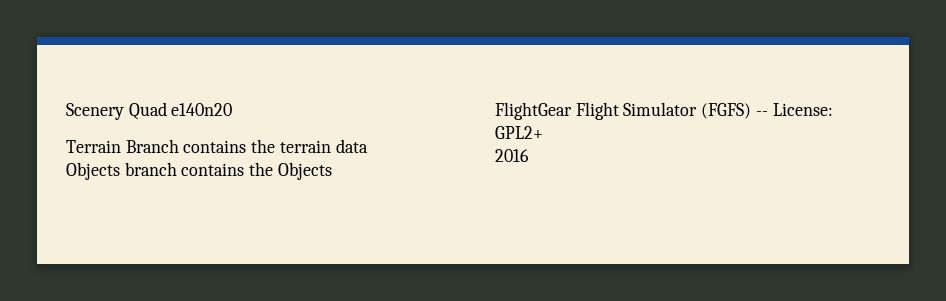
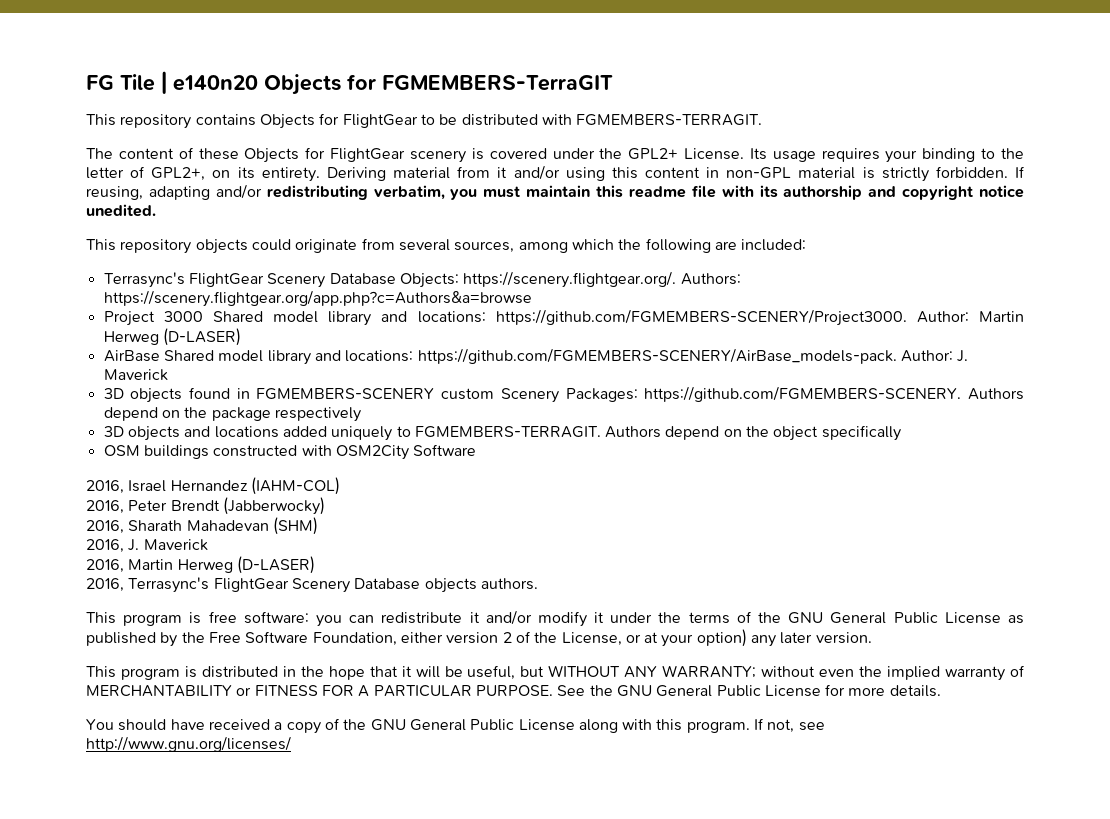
[66,102,233,120] [66,139,368,153] [66,162,332,180] [495,102,833,120] [495,126,543,139] [495,149,529,162] Scenery Quad e140n20 // Terrain Branch contains the terrain data // Objects branch contains the Objects // FlightGear Flight Simulator (FGFS) -- License: GPL2+ // 2016 -> [86,71,613,95] [86,113,763,129] [86,147,1025,163] [86,165,1025,182] [86,184,1024,200] [86,204,156,217] [86,238,807,254] [103,271,741,288] [103,290,532,307] [103,309,1024,326] [103,328,241,346] [103,348,969,365] [103,369,168,381] [103,386,1024,403] [103,407,361,422] [103,425,901,441] [103,444,477,460] [86,477,340,495] [86,497,325,515] [86,517,318,535] [86,539,208,553] [86,556,315,574] [86,577,538,593] [86,610,1024,627] [86,629,872,647] [86,665,1026,681] [86,684,941,697] [86,718,825,734] [86,736,291,752] FG Tile | e140n20 Objects for FGMEMBERS-TerraGIT // This repository contains Objects for FlightGear to be distributed with FGMEMBERS-TERRAGIT. // The content of these Objects for FlightGear scenery is covered under the GPL2+ License. Its usage requires your binding to the letter of GPL2+, on its entirety. Deriving material from it and/or using this content in non-GPL material is strictly forbidden. If reusing, adapting and/or redistributing verbatim, you must maintain this readme file with its authorship and copyright notice unedited. // This repository objects could originate from several sources, among which the following are included: // Terrasync's FlightGear Scenery Database Objects: https://scenery.flightgear.org/. Authors: https://scenery.flightgear.org/app.php?c=Authors&a=browse // Project 3000 Shared model library and locations: https://github.com/FGMEMBERS-SCENERY/Project3000. Author: Martin Herweg (D-LASER) // AirBase Shared model library and locations: https://github.com/FGMEMBERS-SCENERY/AirBase_models-pack. Author: J. Maverick // 3D objects found in FGMEMBERS-SCENERY custom Scenery Packages: https://github.com/FGMEMBERS-SCENERY. Authors depend on the package respectively // 3D objects and locations added uniquely to FGMEMBERS-TERRAGIT. Authors depend on the object specifically // OSM buildings constructed with OSM2City Software // 2016, Israel Hernandez (IAHM-COL) // 2016, Peter Brendt (Jabberwocky) // 2016, Sharath Mahadevan (SHM) // 2016, J. Maverick // 2016, Martin Herweg (D-LASER) // 2016, Terrasync's FlightGear Scenery Database objects authors. // This program is free software: you can redistribute it and/or modify it under the terms of the GNU General Public License as published by the Free Software Foundation, either version 2 of the License, or at your option) any later version. // This program is distributed in the hope that it will be useful, but WITHOUT ANY WARRANTY; without even the implied warranty of MERCHANTABILITY or FITNESS FOR A PARTICULAR PURPOSE. See the GNU General Public License for more details. // You should have received a copy of the GNU General Public License along with this program. If not, see http://www.gnu.org/licenses/

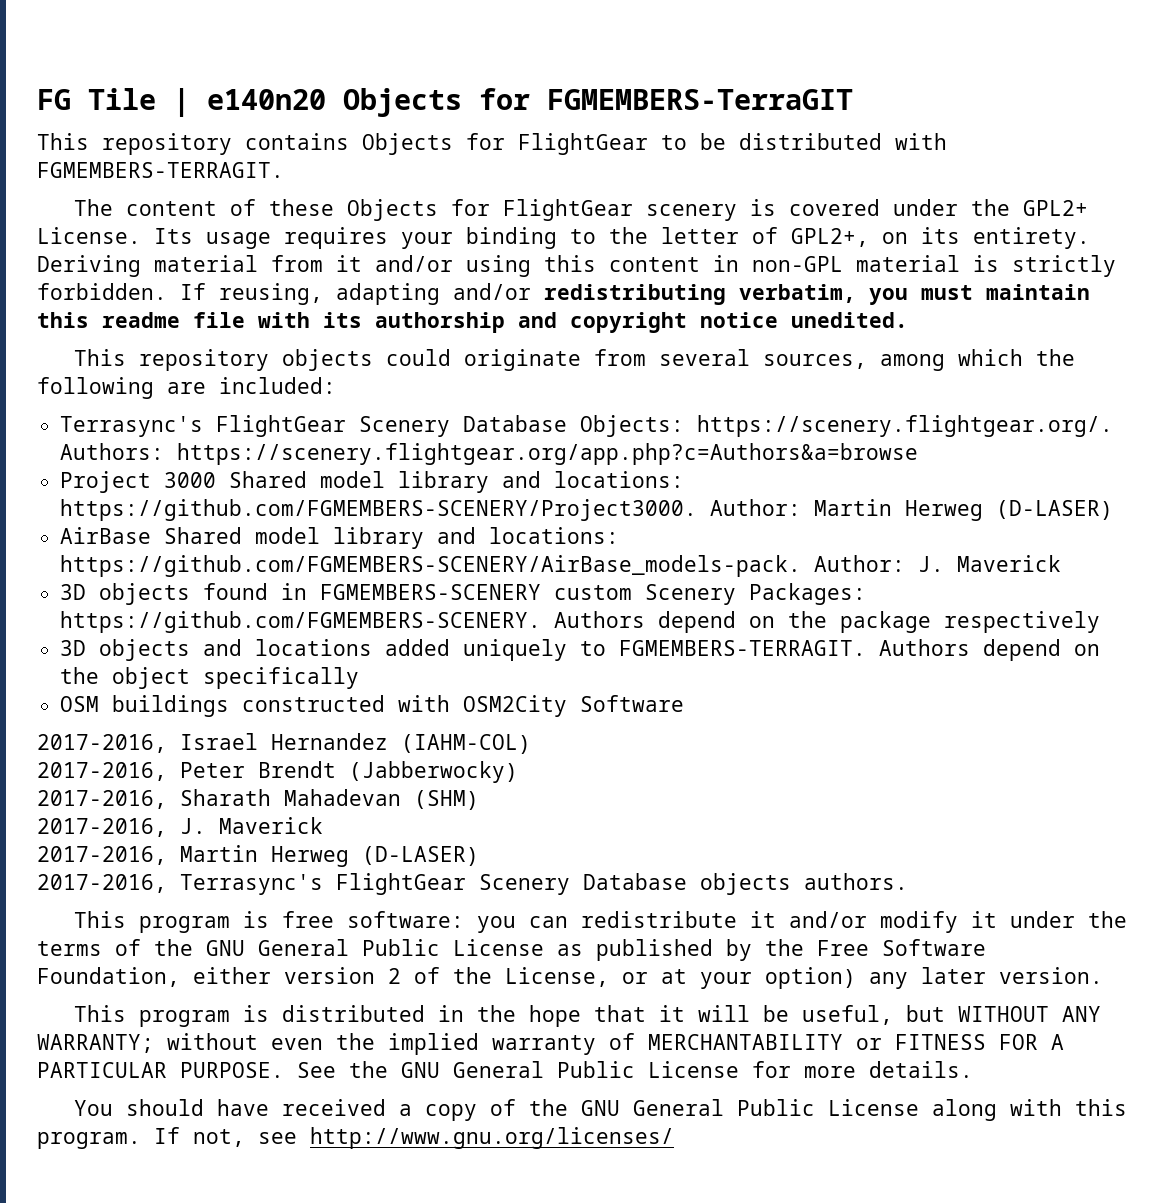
[86,480,124,494] 2016, -> [37,734,167,753] 2017-2016,
[86,500,124,514] 2016, -> [37,762,167,781] 2017-2016,
[86,520,124,534] 2016, -> [37,790,167,809] 2017-2016,
[86,539,208,553] [86,556,315,574] [86,578,124,592] 2016, J. Maverick // 2016, Martin Herweg (D-LASER) // 2016, -> [37,817,323,837] [37,845,479,867] [37,874,167,893] 2017-2016, J. Maverick // 2017-2016, Martin Herweg (D-LASER) // 2017-2016,

